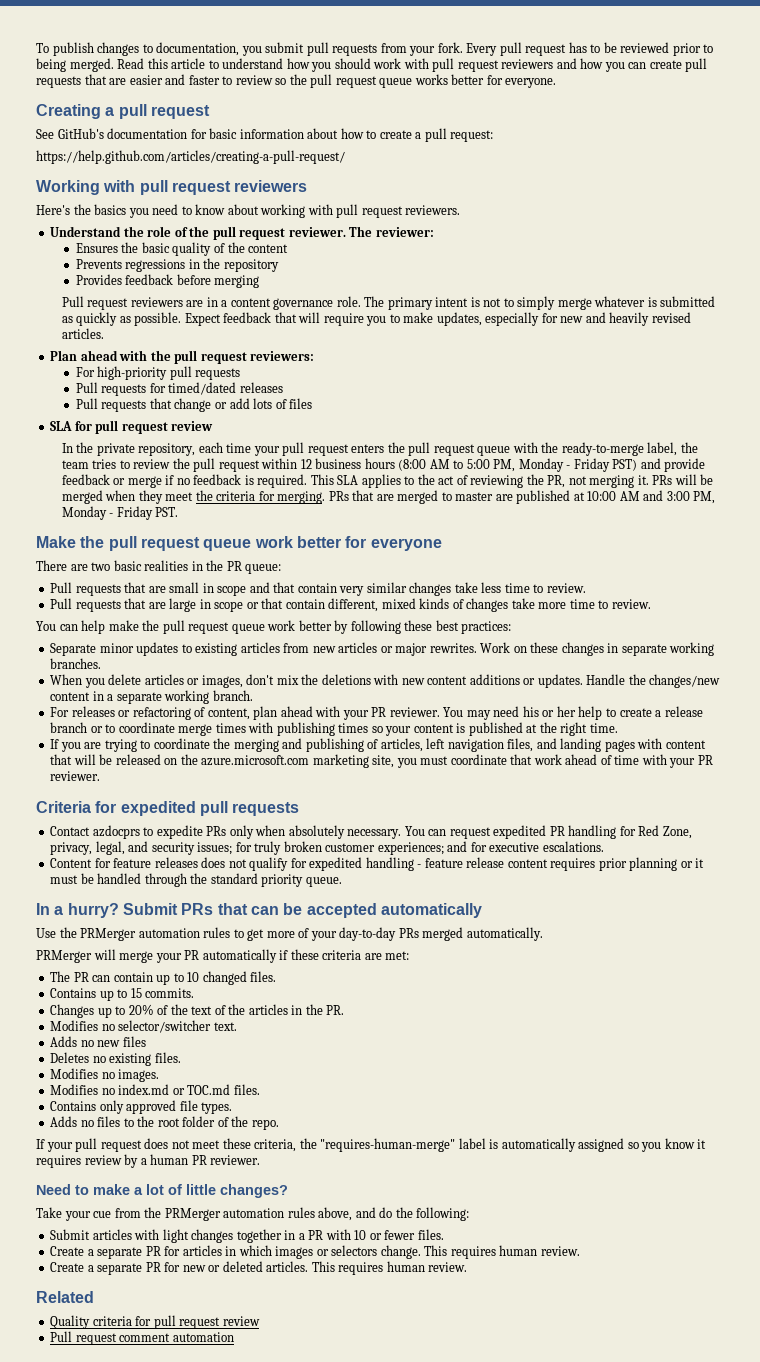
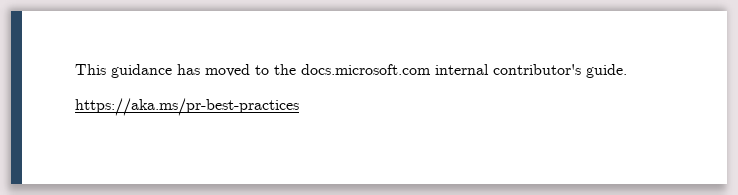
[36,42,714,56] [36,58,708,72] [36,74,557,88] [36,104,210,119] [36,128,494,142] [36,150,345,164] [36,180,308,195] [36,204,461,218] [50,226,434,240] [75,242,289,256] [75,258,280,272] [75,274,260,288] [61,296,716,310] [61,312,691,326] [61,328,104,339] [50,350,315,364] [75,366,241,380] [75,382,284,396] [75,398,313,412] [50,420,214,434] [61,442,698,456] [61,458,706,472] [61,474,714,488] [61,490,716,504] [61,506,179,520] [36,536,442,551] [36,560,282,574] [50,582,586,596] [50,598,651,612] [36,620,512,634] [50,642,715,656] [50,658,102,669] [50,674,721,688] [50,690,253,704] [50,706,703,720] [50,722,618,736] [50,738,706,752] [50,754,713,768] [50,771,101,781] [36,801,300,816] [50,825,692,839] [50,841,604,855] [50,857,705,871] [50,873,342,887] [36,903,482,918] [36,927,543,941] [36,949,410,963] [50,971,277,985] [50,988,195,1001] [50,1004,345,1018] [50,1020,237,1033] [50,1036,146,1047] [50,1052,181,1066] [50,1068,160,1082] [50,1084,260,1095] [50,1100,233,1114] [50,1116,279,1130] [36,1138,707,1152] [36,1154,261,1168] [36,1184,288,1198] [36,1207,470,1221] [50,1229,444,1243] [50,1245,580,1259] [50,1261,468,1275] [36,1291,94,1303] [50,1315,260,1329] [50,1331,234,1345] To publish changes to documentation, you submit pull requests from your fork. Every pull request has to be reviewed prior to being merged. Read this article to understand how you should work with pull request reviewers and how you can create pull requests that are easier and faster to review so the pull request queue works better for everyone. // Creating a pull request // See GitHub's documentation for basic information about how to create a pull request: // https://help.github.com/articles/creating-a-pull-request/ // Working with pull request reviewers // Here's the basics you need to know about working with pull request reviewers. // Understand the role of the pull request reviewer. The reviewer: // Ensures the basic quality of the content // Prevents regressions in the repository // Provides feedback before merging // Pull request reviewers are in a content governance role. The primary intent is not to simply merge whatever is submitted as quickly as possible. Expect feedback that will require you to make updates, especially for new and heavily revised articles. // Plan ahead with the pull request reviewers: // For high-priority pull requests // Pull requests for timed/dated releases // Pull requests that change or add lots of files // SLA for pull request review // In the private repository, each time your pull request enters the pull request queue with the ready-to-merge label, the team tries to review the pull request within 12 business hours (8:00 AM to 5:00 PM, Monday - Friday PST) and provide feedback or merge if no feedback is required. This SLA applies to the act of reviewing the PR, not merging it. PRs will be merged when they meet the criteria for merging. PRs that are merged to master are published at 10:00 AM and 3:00 PM, Monday - Friday PST. // Make the pull request queue work better for everyone // There are two basic realities in the PR queue: // Pull requests that are small in scope and that contain very similar changes take less time to review. // Pull requests that are large in scope or that contain different, mixed kinds of changes take more time to review. // You can help make the pull request queue work better by following these best practices: // Separate minor updates to existing articles from new articles or major rewrites. Work on these changes in separate working branches. // When you delete articles or images, don't mix the deletions with new content additions or updates. Handle the changes/new content in a separate working branch. // For releases or refactoring of content, plan ahead with your PR reviewer. You may need his or her help to create a release branch or to coordinate merge times with publishing times so your content is published at the right time. // If you are trying to coordinate the merging and publishing of articles, left navigation files, and landing pages with content that will be released on the azure.microsoft.com marketing site, you must coordinate that work ahead of time with your PR reviewer. // Criteria for expedited pull requests // Contact azdocprs to expedite PRs only when absolutely necessary. You can request expedited PR handling for Red Zone, privacy, legal, and security issues; for truly broken customer experiences; and for executive escalations. // Content for feature releases does not qualify for expedited handling - feature release content requires prior planning or it must be handled through the standard priority queue. // In a hurry? Submit PRs that can be accepted automatically // Use the PRMerger automation rules to get more of your day-to-day PRs merged automatically. // PRMerger will merge your PR automatically if these criteria are met: // The PR can contain up to 10 changed files. // Contains up to 15 commits. // Changes up to 20% of the text of the articles in the PR. // Modifies no selector/switcher text. // Adds no new files // Deletes no existing files. // Modifies no images. // Modifies no index.md or TOC.md files. // Contains only approved file types. // Adds no files to the root folder of the repo. // If your pull request does not meet these criteria, the "requires-human-merge" label is automatically assigned so you know it requires review by a human PR reviewer. // Need to make a lot of little changes? // Take your cue from the PRMerger automation rules above, and do the following: // Submit articles with light changes together in a PR with 10 or fewer files. // Create a separate PR for articles in which images or selectors change. This requires human review. // Create a separate PR for new or deleted articles. This requires human review. // Related // Quality criteria for pull request review // Pull request comment automation -> [75,64,627,78] [75,98,299,116] This guidance has moved to the docs.microsoft.com internal contributor's guide. // https://aka.ms/pr-best-practices

